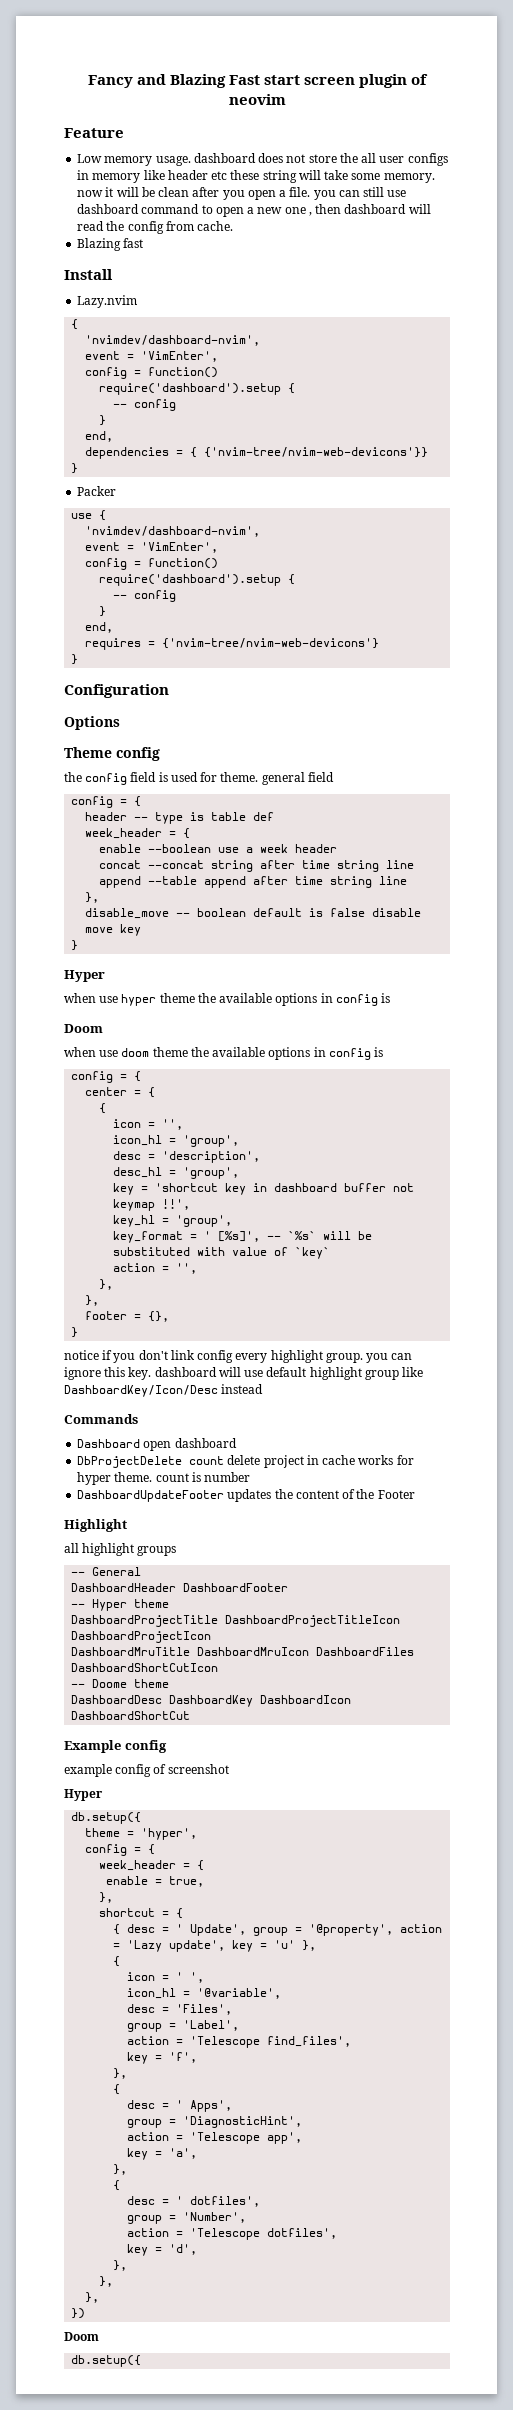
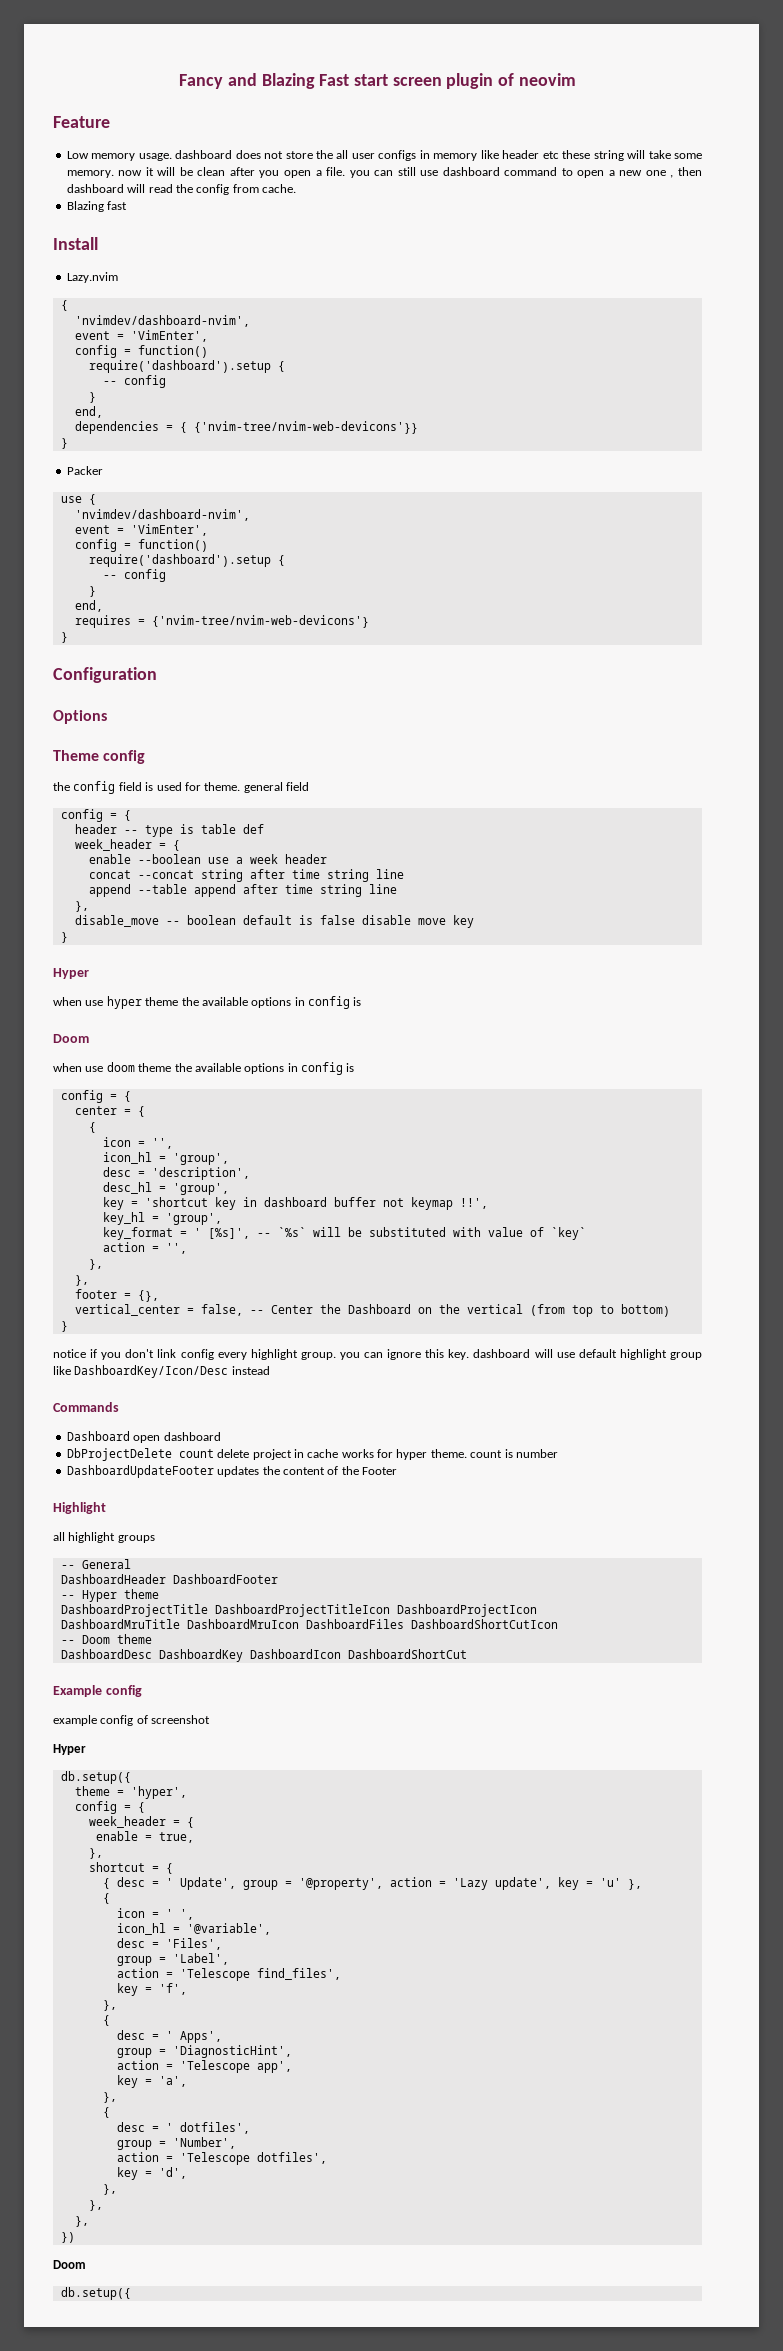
(170, 1316) none -> [74,1304,670,1317] // vertical_center = false, -- Center the Dashboard on the vertical (from top to bottom)
[92,1679,128,1688] Doome -> [81,1635,110,1644] Doom

